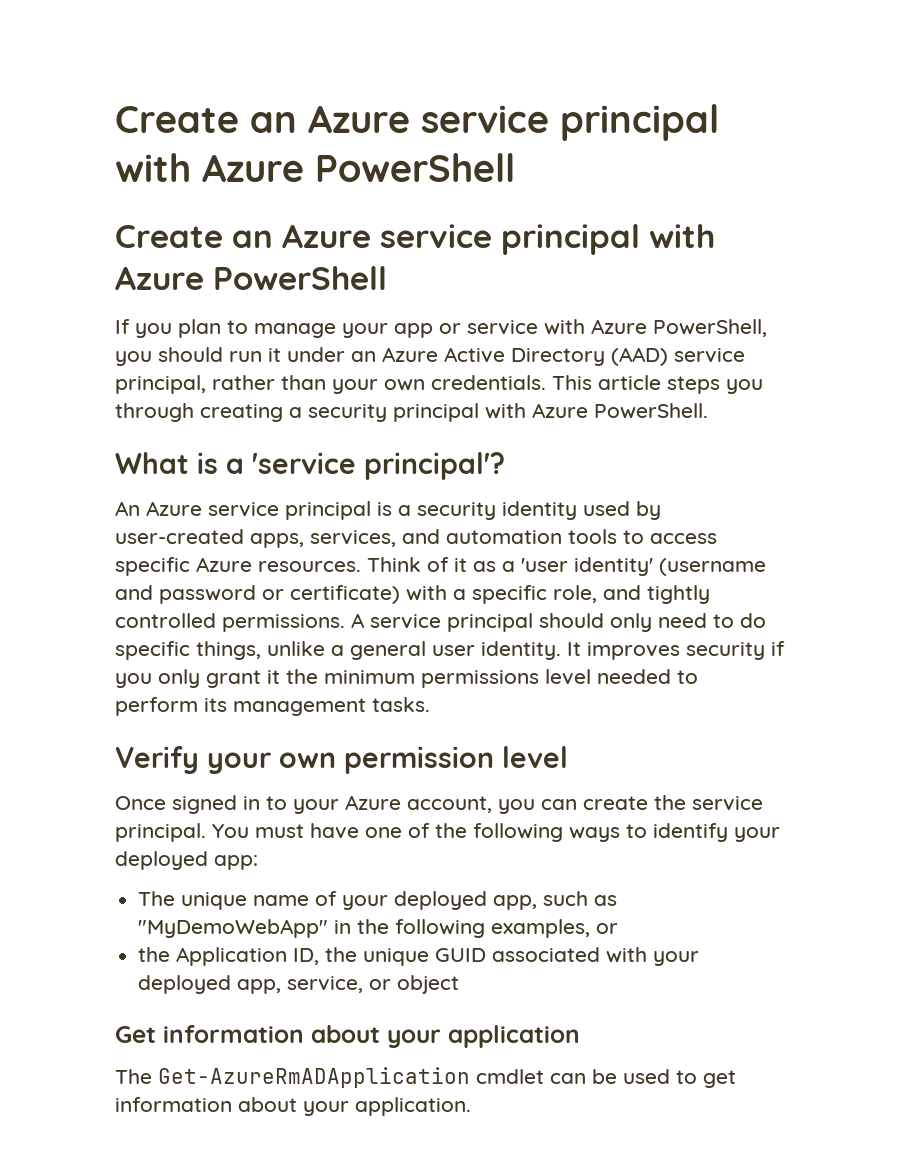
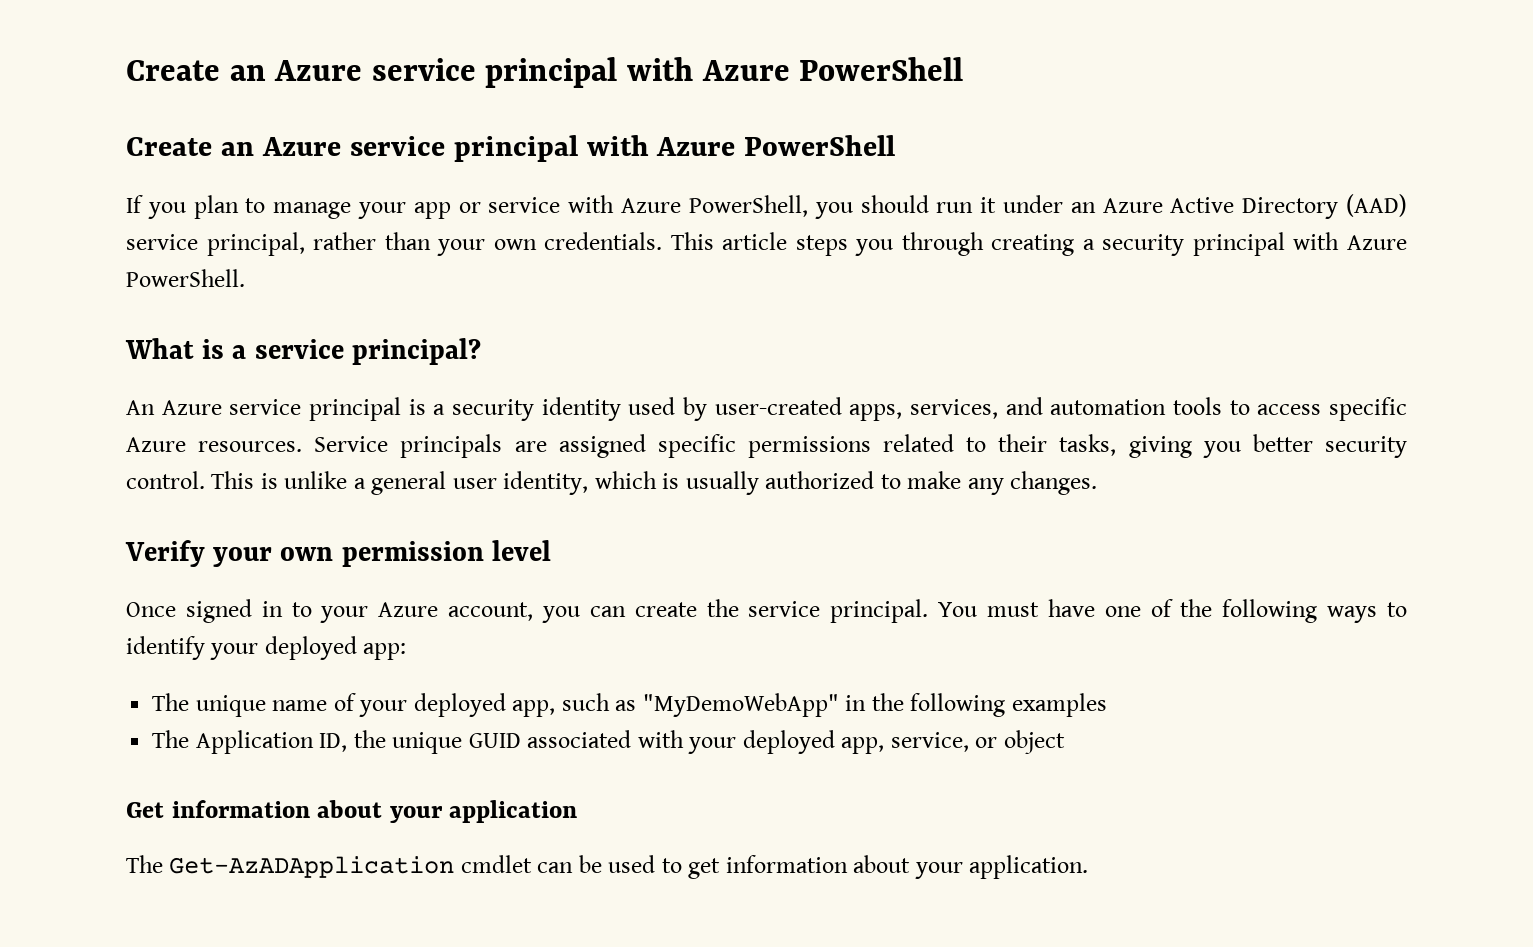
[252,452,505,480] 'service principal'? -> [254,338,481,365] service principal?
[367,557,766,576] [115,585,710,604] [115,613,766,632] [115,641,785,660] [115,669,698,688] [115,697,430,716] Think of it as a 'user identity' (username and password or certificate) with a specific role, and tightly controlled permissions. A service principal should only need to do specific things, unlike a general user identity. It improves security if you only grant it the minimum permissions level needed to perform its management tasks. -> [314,434,1408,458] [126,471,1098,495] Service principals are assigned specific permissions related to their tasks, giving you better security control. This is unlike a general user identity, which is usually authorized to make any changes.
[491,919,619,938] [138,947,171,962] examples, or // the -> [1011,693,1107,717] [152,730,190,748] examples // The
[158,1067,470,1088] Get-AzureRmADApplication -> [169,856,455,878] Get-AzADApplication

